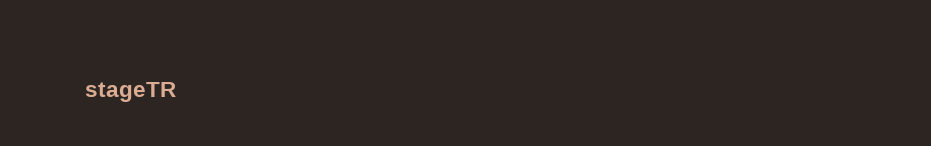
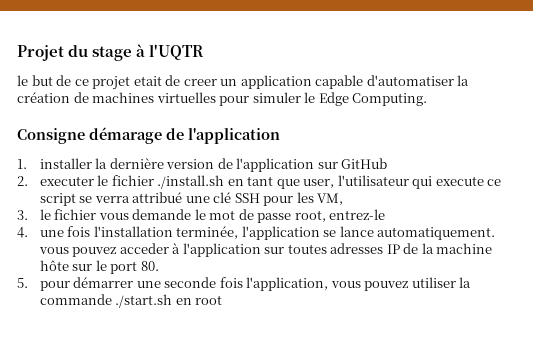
[85,82,176,102] stageTR -> [17,44,205,61] [17,75,470,90] [17,92,428,106] [17,127,280,144] [17,158,388,172] [17,175,502,189] [39,192,344,206] [17,209,386,223] [17,226,496,240] [38,243,493,257] [39,260,159,274] [17,277,472,291] [39,294,223,308] Projet du stage à l'UQTR // le but de ce projet etait de creer un application capable d'automatiser la création de machines virtuelles pour simuler le Edge Computing. // Consigne démarage de l'application // 1. installer la dernière version de l'application sur GitHub // 2. executer le fichier ./install.sh en tant que user, l'utilisateur qui execute ce script se verra attribué une clé SSH pour les VM, // 3. le fichier vous demande le mot de passe root, entrez-le // 4. une fois l'installation terminée, l'application se lance automatiquement. vous pouvez acceder à l'application sur toutes adresses IP de la machine hôte sur le port 80. // 5. pour démarrer une seconde fois l'application, vous pouvez utiliser la commande ./start.sh en root

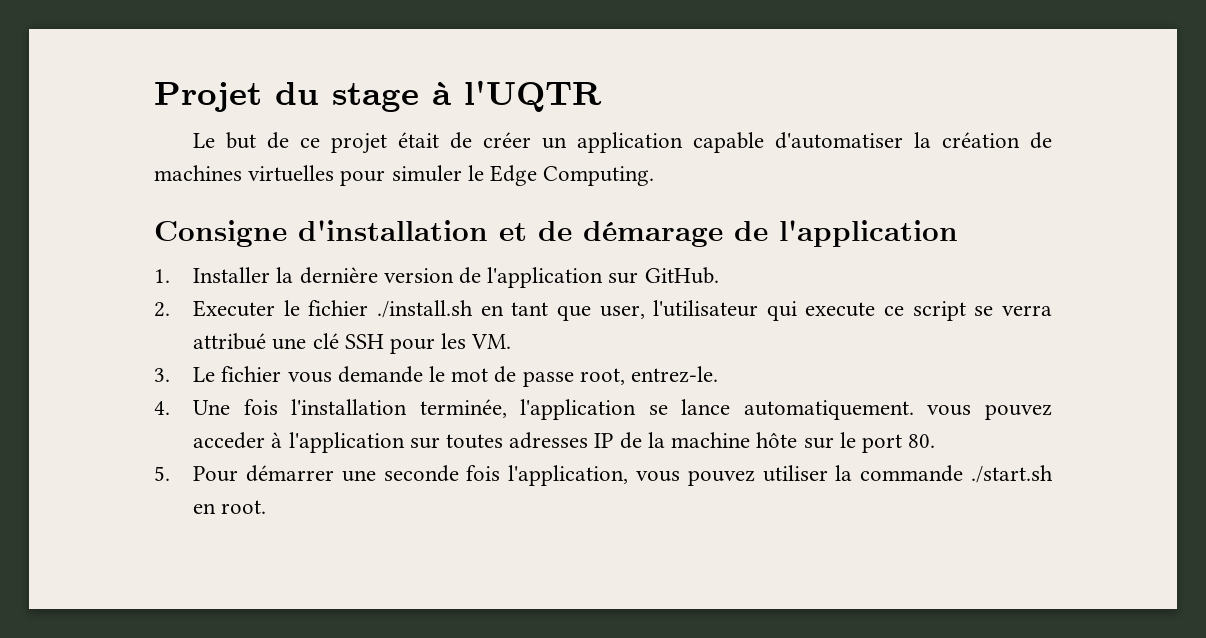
[17,75,28,86] le -> [192,133,215,148] Le
[133,75,217,86] etait de creer -> [397,132,531,149] était de créer
(85, 136) none -> [298,220,572,241] d'installation et de
[39,158,92,169] installer -> [193,267,271,283] Installer
[341,158,388,169] GitHub -> [644,267,719,284] GitHub.
[39,176,94,186] executer -> [193,300,276,317] Executer
[317,193,344,205] VM, -> [471,334,512,349] VM.
[39,209,51,220] le -> [193,367,216,382] Le
[329,209,386,220] entrez-le -> [631,366,719,383] entrez-le.
[39,230,64,237] une -> [193,400,231,415] Une
[39,281,70,291] pour -> [193,466,239,482] Pour
[195,295,223,305] root -> [221,500,267,514] root.

